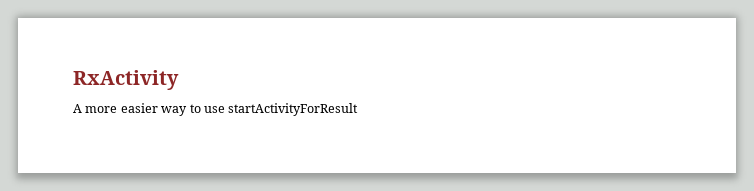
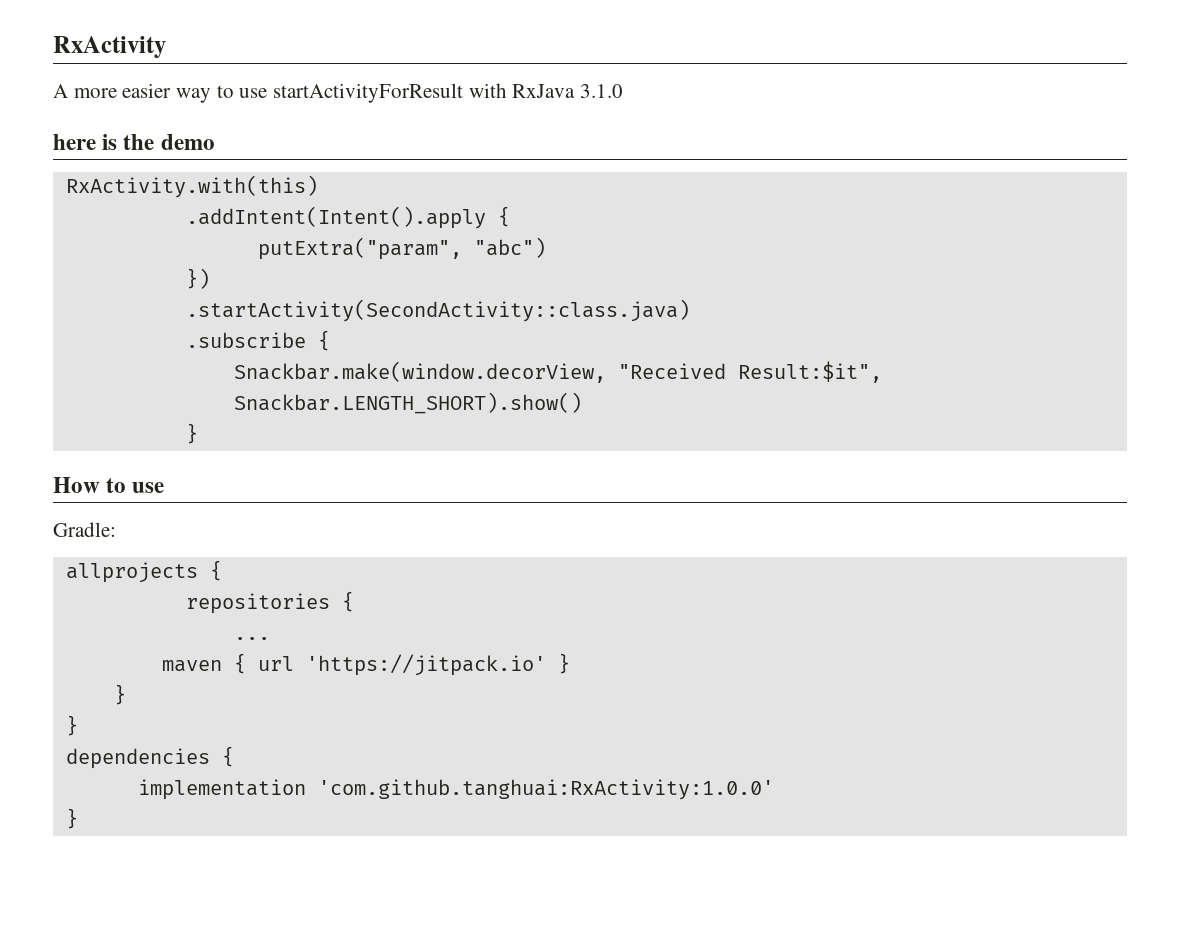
(359, 109) none -> [468,83,624,98] [53,134,215,150] [65,175,318,198] [185,206,510,229] [257,237,546,260] [185,268,210,289] [185,299,690,322] [185,330,330,351] [233,361,882,383] [233,392,582,414] [185,423,198,444] [53,477,165,493] [53,522,116,537] [65,560,222,583] [185,591,354,614] [233,637,270,640] [161,653,570,676] [113,684,126,705] [65,715,78,736] [65,746,234,769] [137,779,774,800] [65,808,78,829] with RxJava 3.1.0 // here is the demo // RxActivity.with(this) // .addIntent(Intent().apply { // putExtra("param", "abc") // }) // .startActivity(SecondActivity::class.java) // .subscribe { // Snackbar.make(window.decorView, "Received Result:$it", Snackbar.LENGTH_SHORT).show() // } // How to use // Gradle: // allprojects { // repositories { // ... // maven { url 'https://jitpack.io' } // } // } // dependencies { // implementation 'com.github.tanghuai:RxActivity:1.0.0' // }

